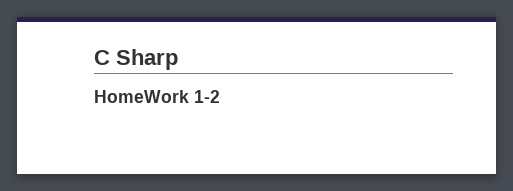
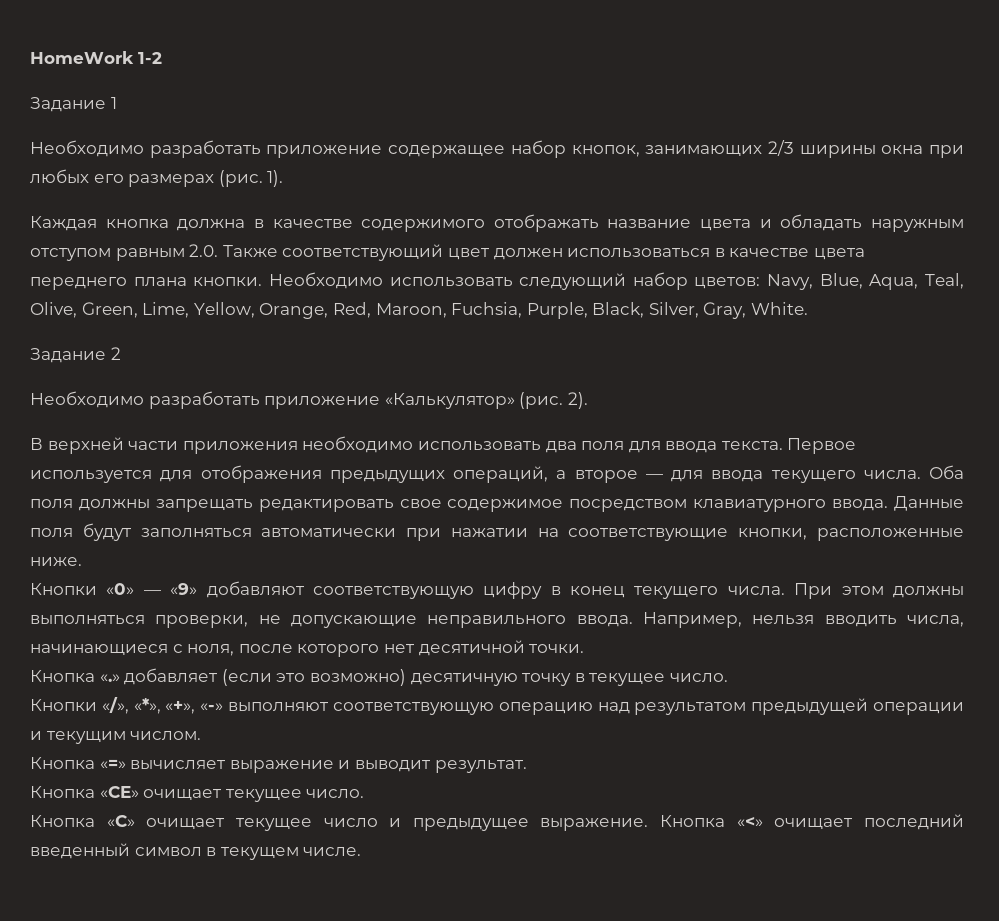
[94,49,178,70] C Sharp // -> (30, 57) none
(220, 96) none -> [30,97,117,112] [30,140,965,158] [30,169,284,187] [30,214,964,232] [30,244,865,261] [30,272,964,290] [30,302,809,319] [30,347,121,363] [30,391,588,409] [30,436,857,454] [30,465,964,483] [30,496,964,512] [30,523,964,541] [30,557,82,566] [30,581,964,599] [30,612,965,628] [30,640,585,657] [30,668,728,686] [30,697,965,715] [30,731,202,744] [30,757,527,773] [30,786,365,802] [30,814,964,831] [30,843,362,860] // Задание 1 // Необходимо разработать приложение содержащее набор кнопок, занимающих 2/3 ширины окна при любых его размерах (рис. 1). // Каждая кнопка должна в качестве содержимого отображать название цвета и обладать наружным отступом равным 2.0. Также соответствующий цвет должен использоваться в качестве цвета переднего плана кнопки. Необходимо использовать следующий набор цветов: Navy, Blue, Aqua, Teal, Olive, Green, Lime, Yellow, Orange, Red, Maroon, Fuchsia, Purple, Black, Silver, Gray, White. // Задание 2 // Необходимо разработать приложение «Калькулятор» (рис. 2). // В верхней части приложения необходимо использовать два поля для ввода текста. Первое используется для отображения предыдущих операций, а второе — для ввода текущего числа. Оба поля должны запрещать редактировать свое содержимое посредством клавиатурного ввода. Данные поля будут заполняться автоматически при нажатии на соответствующие кнопки, расположенные ниже. // Кнопки «0» — «9» добавляют соответствующую цифру в конец текущего числа. При этом должны выполняться проверки, не допускающие неправильного ввода. Например, нельзя вводить числа, начинающиеся с ноля, после которого нет десятичной точки. // Кнопка «.» добавляет (если это возможно) десятичную точку в текущее число. // Кнопки «/», «*», «+», «-» выполняют соответствующую операцию над результатом предыдущей операции и текущим числом. // Кнопка «=» вычисляет выражение и выводит результат. // Кнопка «CE» очищает текущее число. // Кнопка «C» очищает текущее число и предыдущее выражение. Кнопка «<» очищает последний введенный символ в текущем числе.

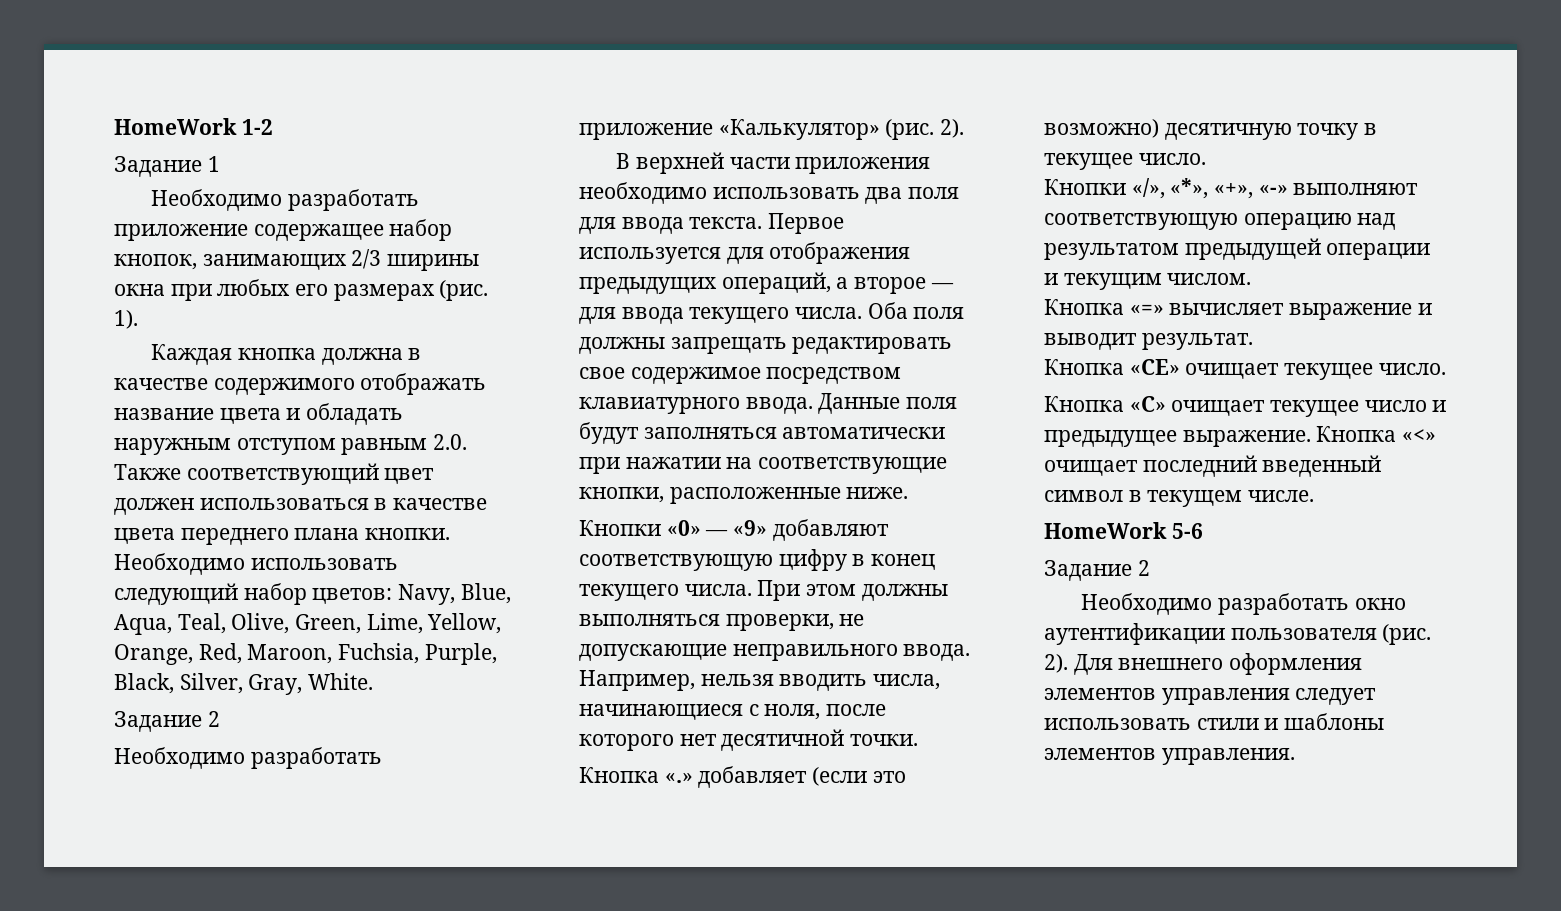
(362, 851) none -> [1044,522,1203,539] [1044,560,1150,581] [1081,593,1406,615] [1044,623,1432,645] [1044,653,1363,675] [1044,688,1377,705] [1044,713,1385,730] [1044,748,1295,765] // HomeWork 5-6 // Задание 2 // Необходимо разработать окно аутентификации пользователя (рис. 2). Для внешнего оформления элементов управления следует использовать стили и шаблоны элементов управления.

